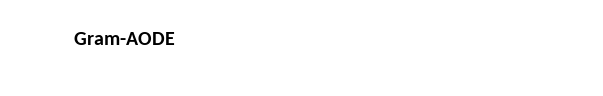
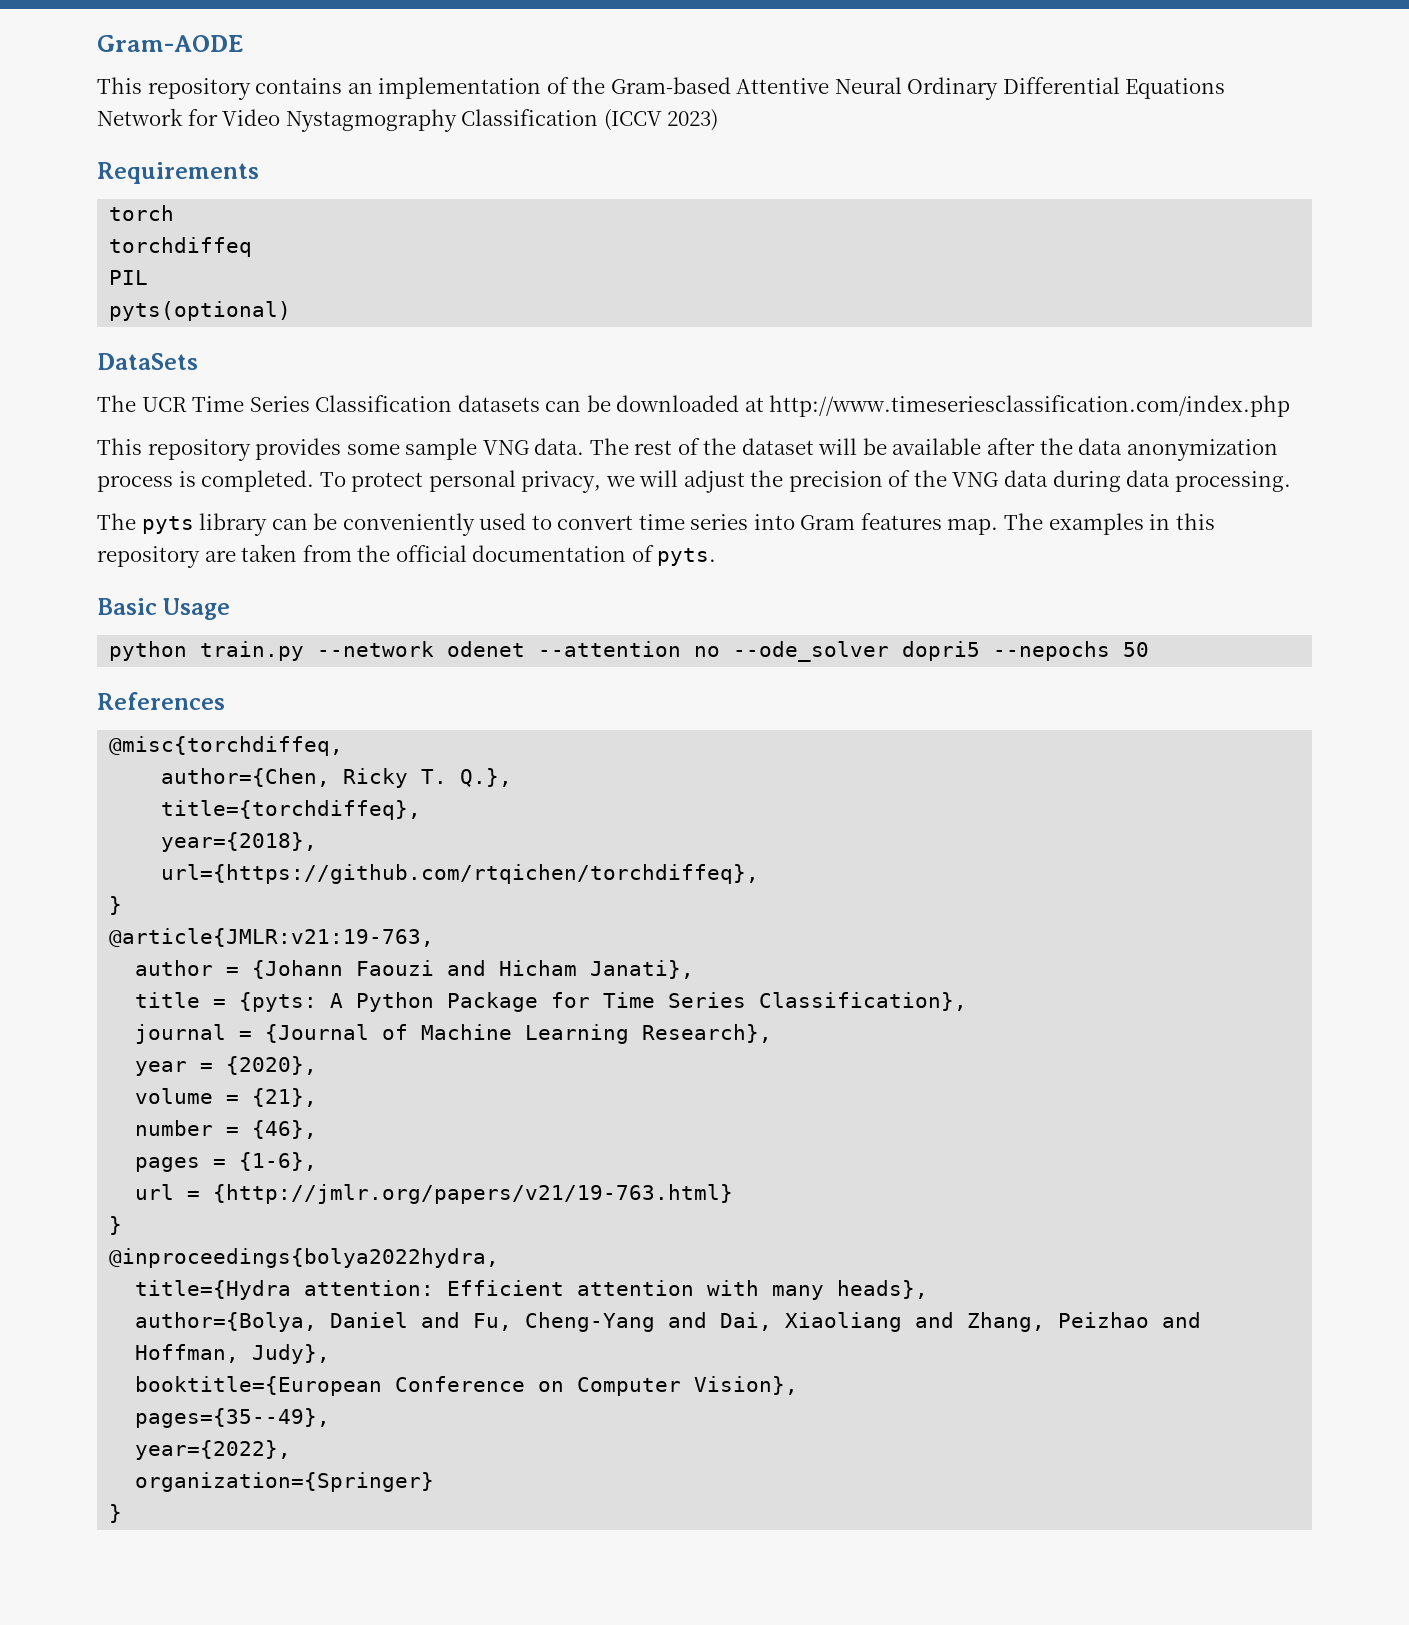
(175, 38) none -> [97,77,1226,100] [97,108,719,132] [97,162,259,184] [109,205,175,221] [109,237,253,257] [109,270,149,285] [109,301,292,321] [97,353,198,370] [97,395,1291,417] [97,438,1278,461] [97,470,1291,493] [97,513,1215,536] [97,544,717,568] [97,598,231,620] [109,641,1150,662] [97,692,225,710] [109,736,344,756] [161,768,513,788] [161,800,422,820] [161,832,318,852] [161,864,760,884] [109,896,123,915] [109,928,435,947] [135,960,695,979] [135,992,968,1012] [135,1024,773,1044] [135,1056,318,1076] [135,1088,318,1107] [135,1120,318,1139] [135,1152,318,1172] [135,1184,734,1204] [109,1216,123,1235] [109,1248,500,1268] [135,1280,929,1300] [135,1312,1202,1332] [135,1344,331,1364] [135,1376,799,1396] [135,1408,331,1428] [135,1440,292,1460] [135,1472,435,1492] [109,1504,123,1523] // This repository contains an implementation of the Gram-based Attentive Neural Ordinary Differential Equations Network for Video Nystagmography Classification (ICCV 2023) // Requirements // torch // torchdiffeq // PIL // pyts(optional) // DataSets // The UCR Time Series Classification datasets can be downloaded at http://www.timeseriesclassification.com/index.php // This repository provides some sample VNG data. The rest of the dataset will be available after the data anonymization process is completed. To protect personal privacy, we will adjust the precision of the VNG data during data processing. // The pyts library can be conveniently used to convert time series into Gram features map. The examples in this repository are taken from the official documentation of pyts. // Basic Usage // python train.py --network odenet --attention no --ode_solver dopri5 --nepochs 50 // References // @misc{torchdiffeq, // author={Chen, Ricky T. Q.}, // title={torchdiffeq}, // year={2018}, // url={https://github.com/rtqichen/torchdiffeq}, // } // @article{JMLR:v21:19-763, // author = {Johann Faouzi and Hicham Janati}, // title = {pyts: A Python Package for Time Series Classification}, // journal = {Journal of Machine Learning Research}, // year = {2020}, // volume = {21}, // number = {46}, // pages = {1-6}, // url = {http://jmlr.org/papers/v21/19-763.html} // } // @inproceedings{bolya2022hydra, // title={Hydra attention: Efficient attention with many heads}, // author={Bolya, Daniel and Fu, Cheng-Yang and Dai, Xiaoliang and Zhang, Peizhao and Hoffman, Judy}, // booktitle={European Conference on Computer Vision}, // pages={35--49}, // year={2022}, // organization={Springer} // }

